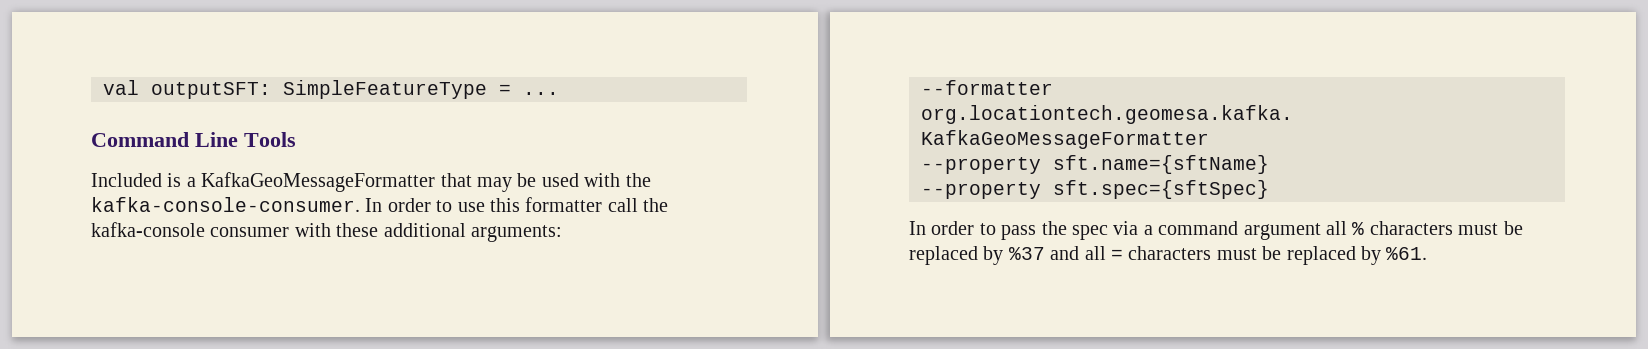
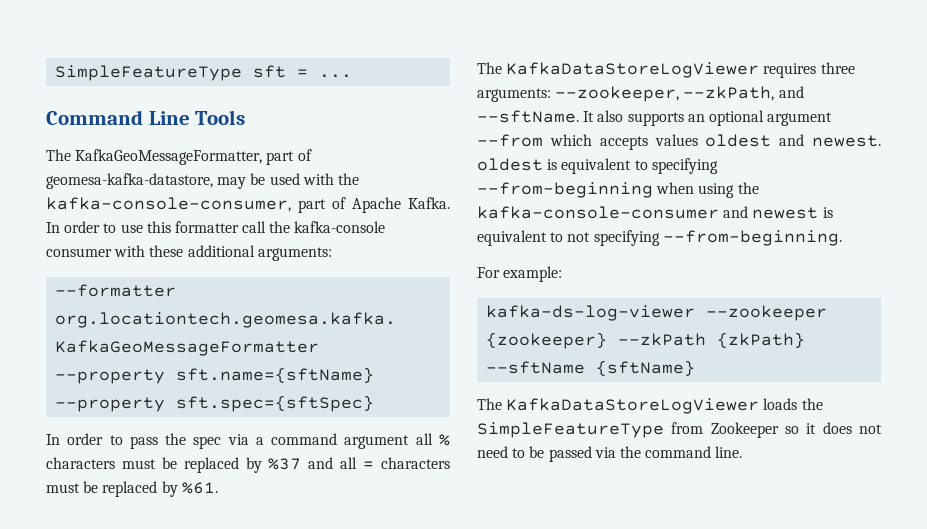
[103,80,487,99] val outputSFT: SimpleFeatureType -> [55,65,287,81] SimpleFeatureType sft
[91,172,472,192] Included is a KafkaGeoMessageFormatter that -> [46,149,312,165] [46,173,213,189] The KafkaGeoMessageFormatter, part of geomesa-kafka-datastore,
[91,197,360,212] kafka-console-consumer. -> [46,197,450,213] kafka-console-consumer, part of Apache Kafka.
(1428, 253) none -> [477,62,855,78] [477,86,804,102] [477,110,833,126] [477,134,881,150] [477,158,718,174] [477,182,759,198] [477,206,833,219] [477,230,842,246] [477,266,563,282] [486,305,828,321] [486,332,806,349] [486,360,696,376] [477,398,823,414] [477,422,882,438] [477,446,743,462] // The KafkaDataStoreLogViewer requires three arguments: --zookeeper, --zkPath, and --sftName. It also supports an optional argument --from which accepts values oldest and newest. oldest is equivalent to specifying --from-beginning when using the kafka-console-consumer and newest is equivalent to not specifying --from-beginning. // For example: // kafka-ds-log-viewer --zookeeper {zookeeper} --zkPath {zkPath} --sftName {sftName} // The KafkaDataStoreLogViewer loads the SimpleFeatureType from Zookeeper so it does not need to be passed via the command line.

